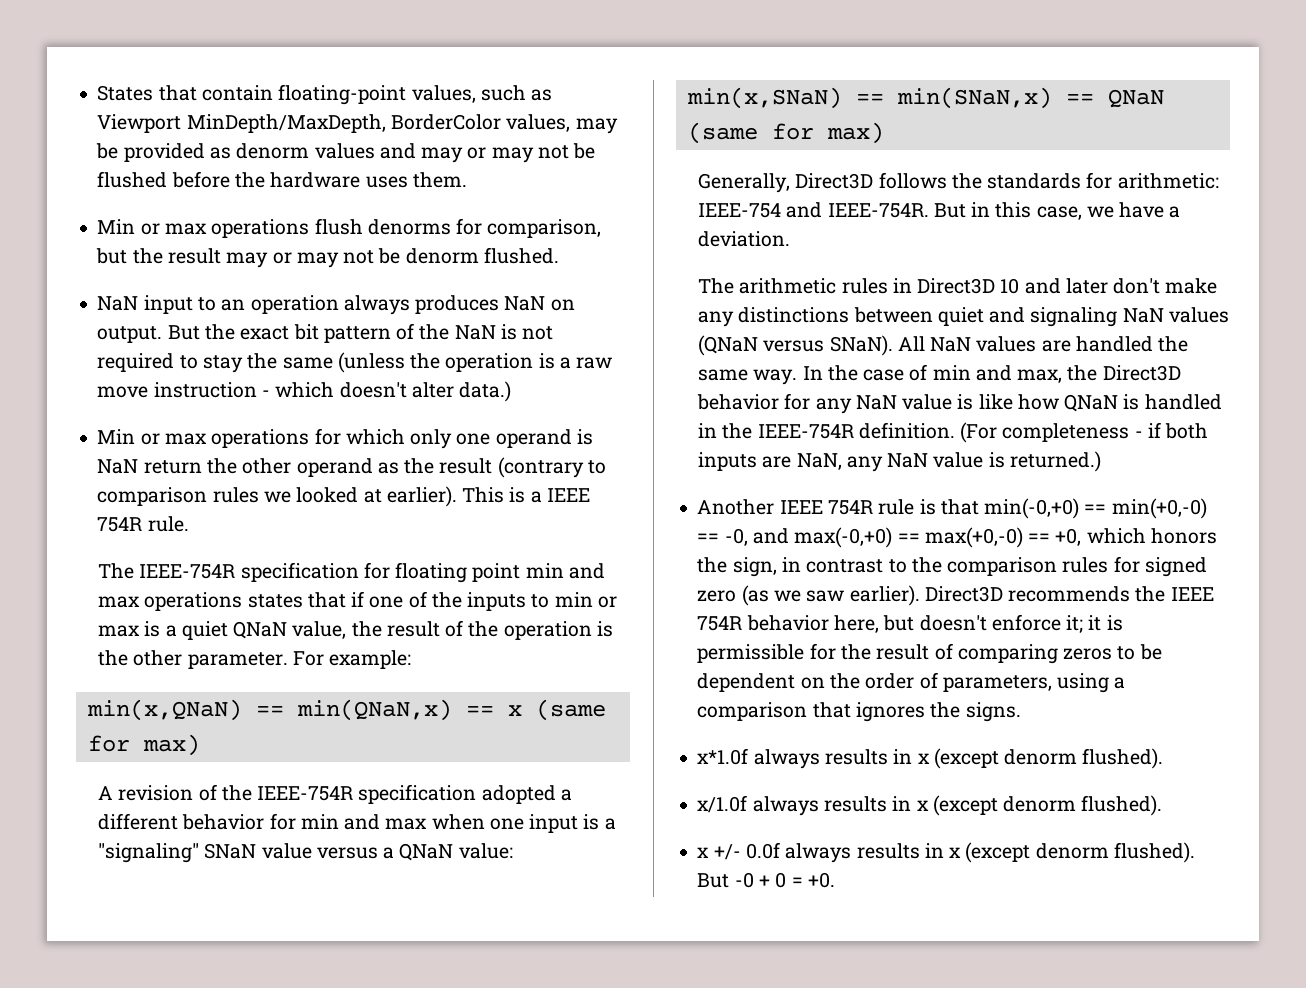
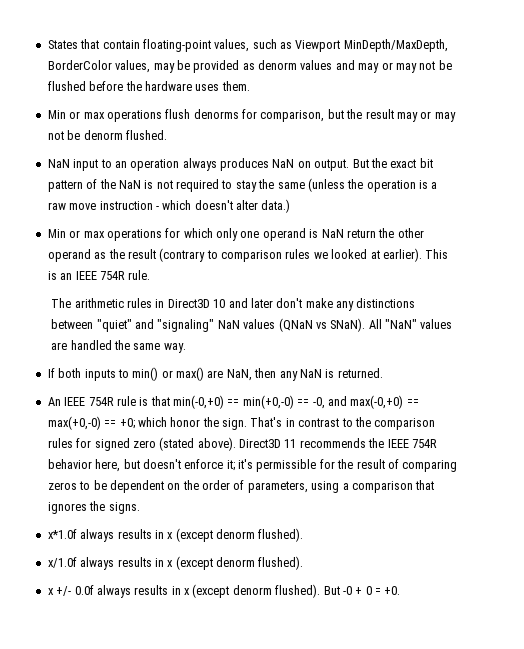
[530,491,542,503] a -> [60,273,73,280] an
[98,562,605,583] [98,591,617,611] [98,620,613,640] [98,650,412,669] [86,699,606,721] [87,734,200,756] [98,784,572,804] [98,813,616,833] [98,843,513,863] [686,87,1164,109] [687,122,884,144] [698,172,1219,193] [698,202,1181,220] [698,231,791,247] // The IEEE-754R specification for floating point min and max operations states that if one of the inputs to min or max is a quiet QNaN value, the result of the operation is the other parameter. For example: // min(x,QNaN) == min(QNaN,x) == x (same for max) // A revision of the IEEE-754R specification adopted a different behavior for min and max when one input is a "signaling" SNaN value versus a QNaN value: // min(x,SNaN) == min(SNaN,x) == QNaN (same for max) // Generally, Direct3D follows the standards for arithmetic: IEEE-754 and IEEE-754R. But in this case, we have a deviation. -> (151, 275) none
[937,307,1118,327] quiet and signaling -> [96,319,215,332] "quiet" and "signaling"
[763,340,825,352] versus -> [315,322,327,329] vs
[930,337,972,352] NaN -> [385,319,418,329] "NaN"
[802,364,1181,383] [697,393,1222,414] [698,422,1209,443] [698,451,1101,472] [697,499,775,515] In the case of min and max, the Direct3D behavior for any NaN value is like how QNaN is handled in the IEEE-754R definition. (For completeness - if both inputs are NaN, any NaN value is returned.) // Another -> [47,367,383,381] [47,397,61,406] // If both inputs to min() or max() are NaN, then any NaN is returned. // An
[1055,528,1217,546] [697,557,777,577] +0, which honors the sign, -> [119,417,283,430] +0; which honor the sign. That's
[741,585,1003,606] (as we saw earlier). Direct3D -> [159,437,297,451] (stated above). Direct3D 11
[1088,615,1123,631] it is -> [238,459,253,469] it's

